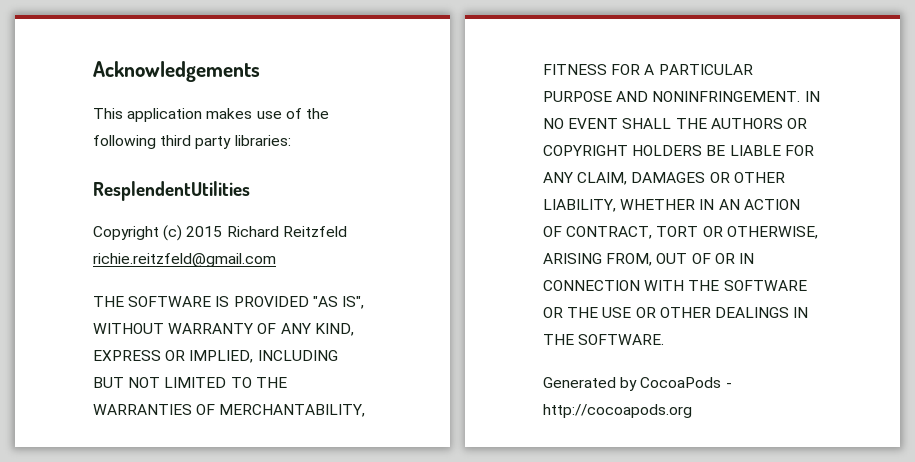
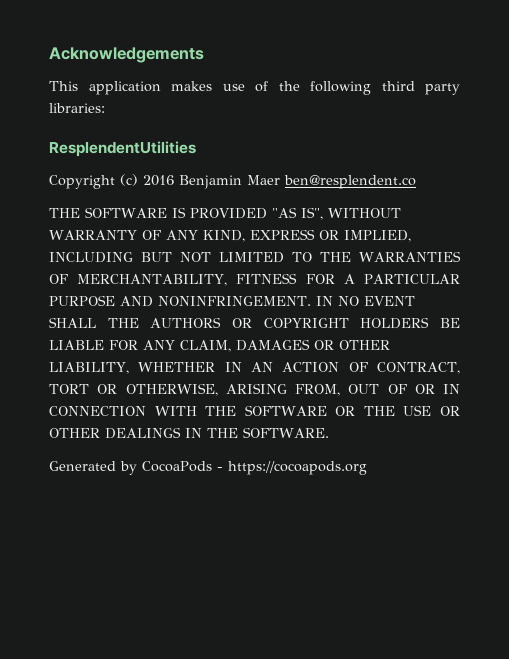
[186,226,347,237] [93,253,276,267] 2015 Richard Reitzfeld richie.reitzfeld@gmail.com -> [143,175,416,189] 2016 Benjamin Maer ben@resplendent.co
[543,404,692,418] http://cocoapods.org -> [228,461,367,475] https://cocoapods.org

